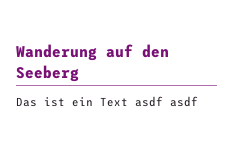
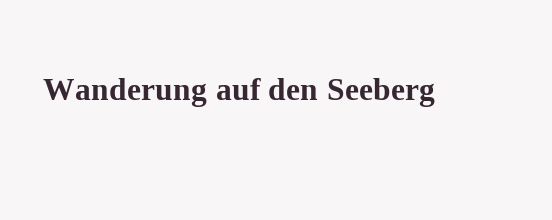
[16,96,198,107] // Das ist ein Text asdf asdf -> (435, 92) none

